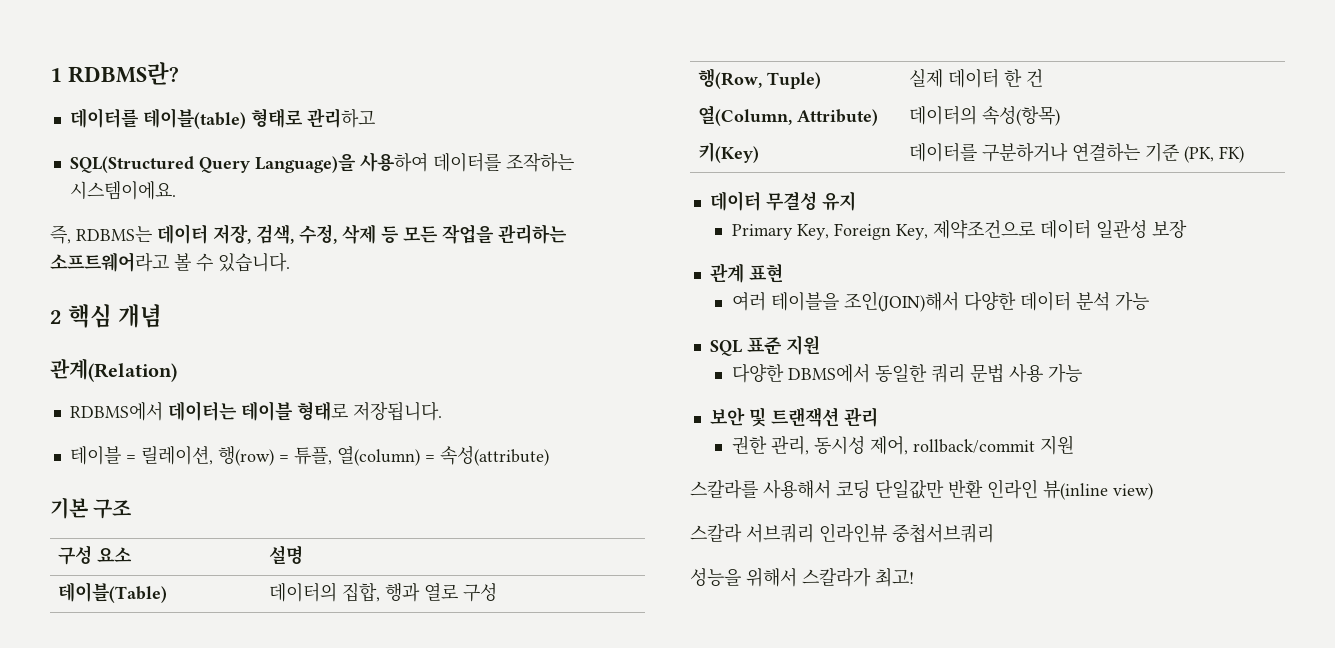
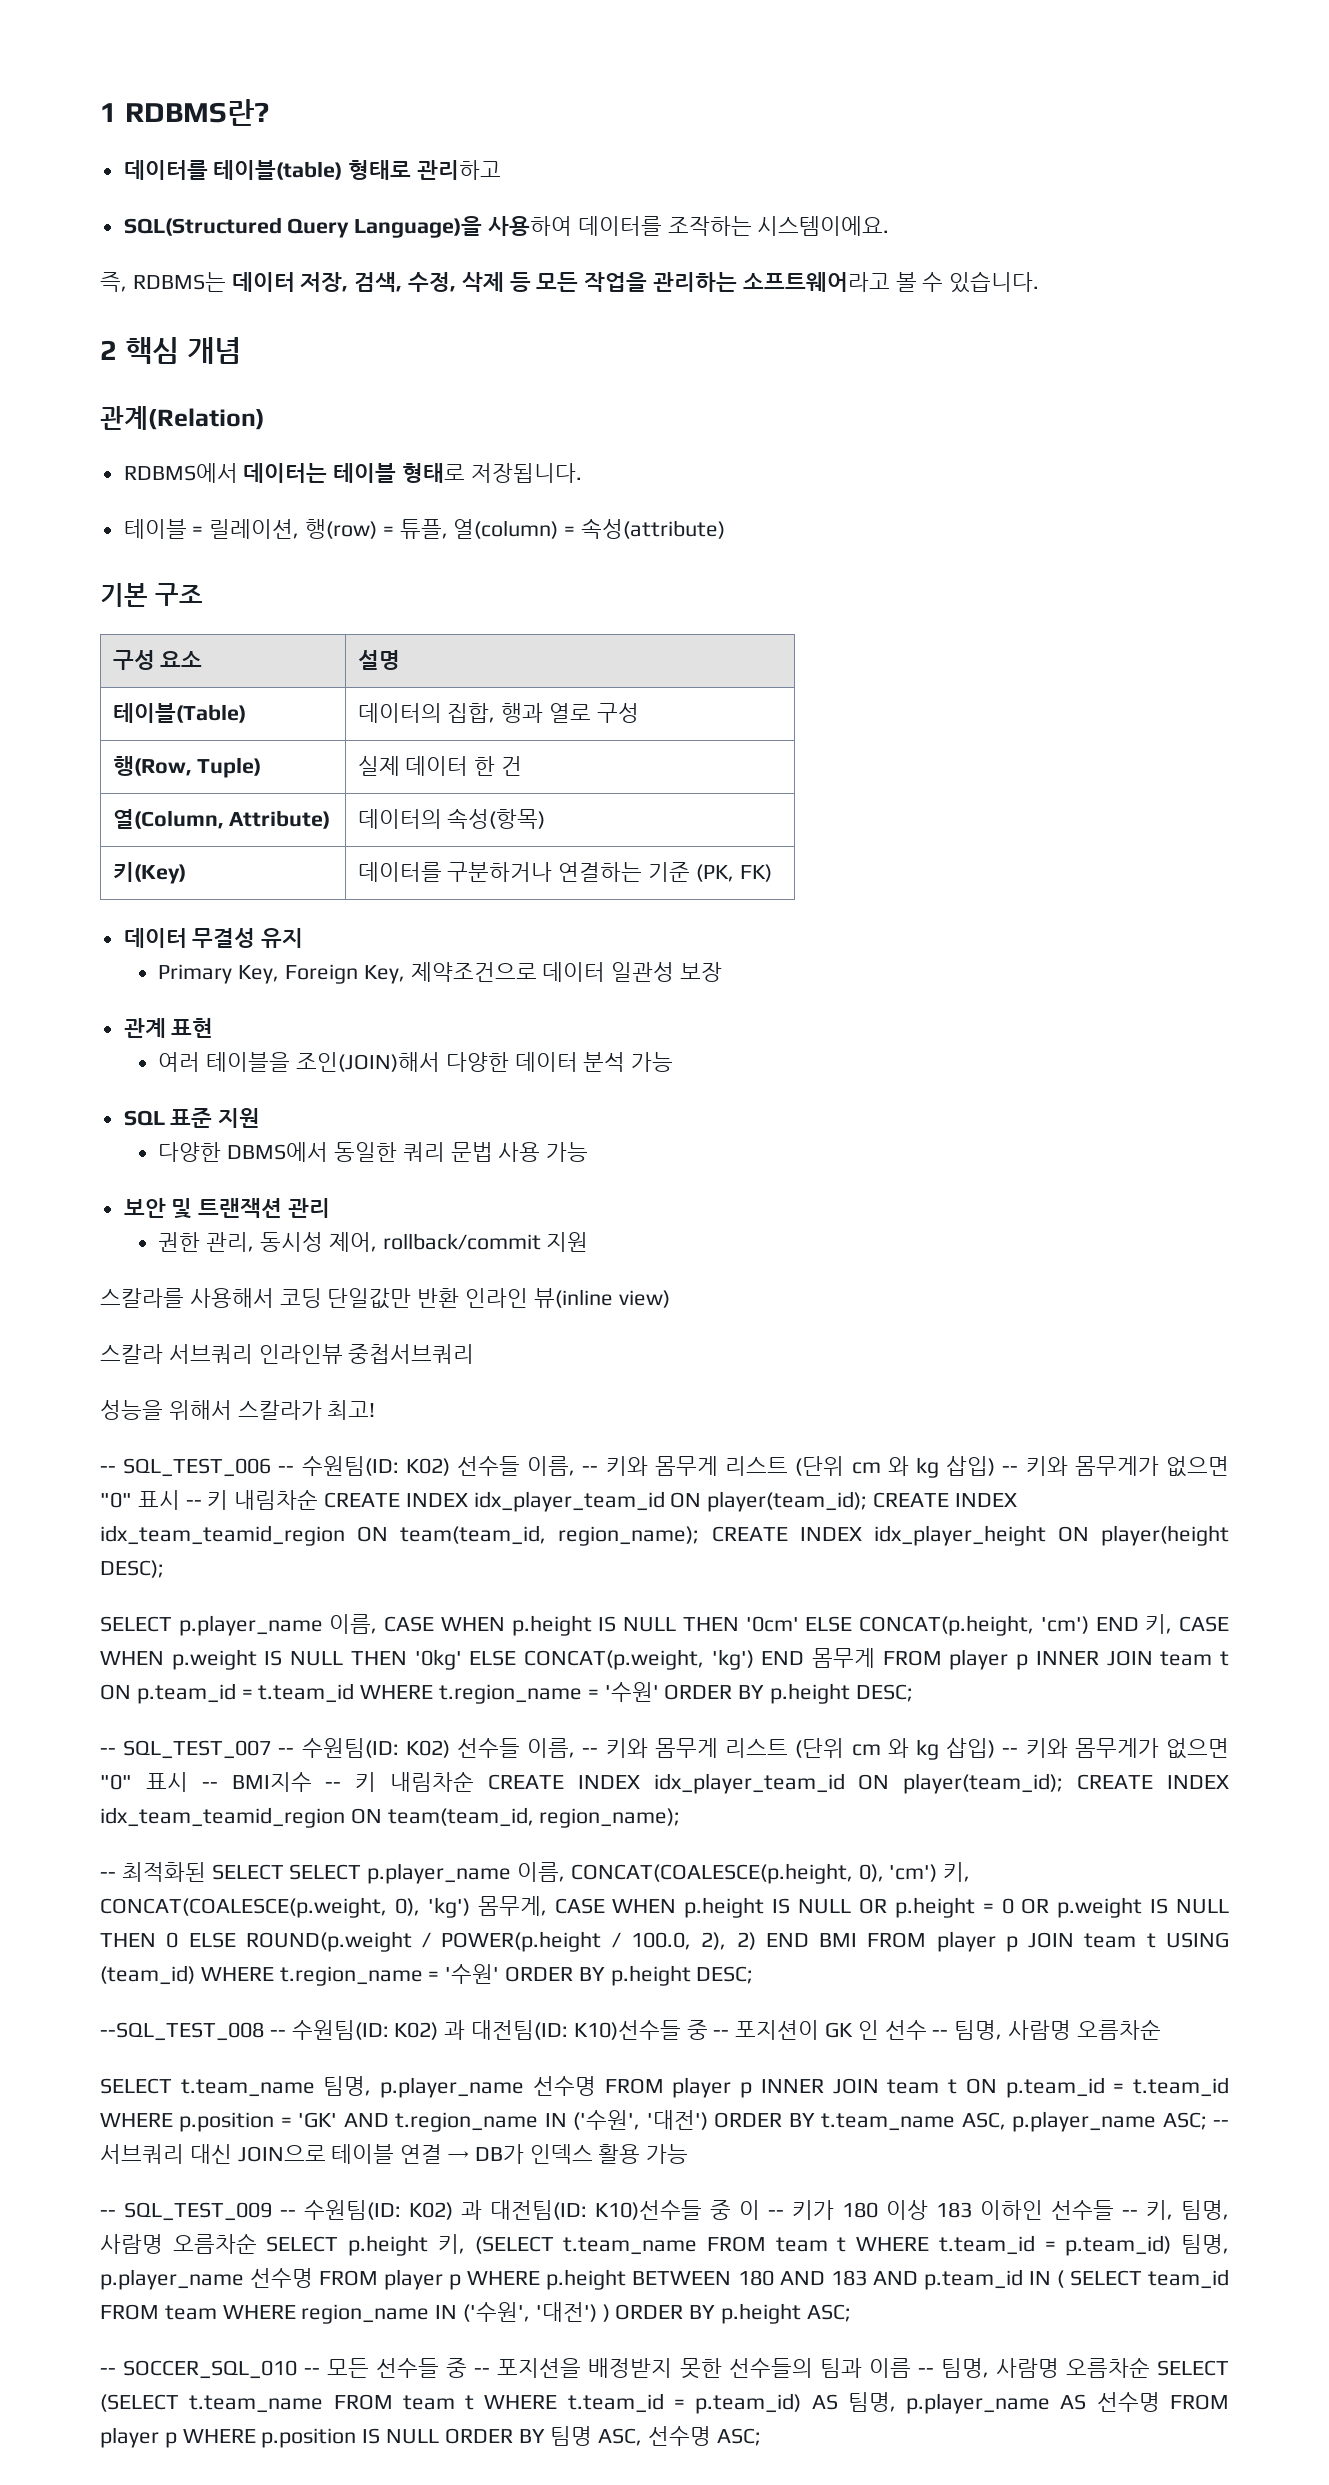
(914, 577) none -> [100,1456,1229,1478] [100,1489,1017,1512] [100,1525,1229,1546] [100,1560,164,1578] [100,1614,1230,1636] [100,1648,1230,1670] [100,1682,913,1704] [100,1738,1229,1760] [100,1771,1229,1794] [100,1807,681,1828] [100,1862,971,1884] [100,1896,1229,1918] [100,1931,1230,1952] [100,1964,754,1986] [100,2019,1161,2041] [100,2076,1230,2098] [100,2110,1230,2132] [100,2144,689,2164] [100,2200,1229,2221] [100,2233,1229,2256] [100,2268,1229,2290] [100,2302,851,2324] [100,2357,1229,2379] [100,2392,1230,2414] [100,2426,761,2448] // -- SQL_TEST_006 -- 수원팀(ID: K02) 선수들 이름, -- 키와 몸무게 리스트 (단위 cm 와 kg 삽입) -- 키와 몸무게가 없으면 "0" 표시 -- 키 내림차순 CREATE INDEX idx_player_team_id ON player(team_id); CREATE INDEX idx_team_teamid_region ON team(team_id, region_name); CREATE INDEX idx_player_height ON player(height DESC); // SELECT p.player_name 이름, CASE WHEN p.height IS NULL THEN '0cm' ELSE CONCAT(p.height, 'cm') END 키, CASE WHEN p.weight IS NULL THEN '0kg' ELSE CONCAT(p.weight, 'kg') END 몸무게 FROM player p INNER JOIN team t ON p.team_id = t.team_id WHERE t.region_name = '수원' ORDER BY p.height DESC; // -- SQL_TEST_007 -- 수원팀(ID: K02) 선수들 이름, -- 키와 몸무게 리스트 (단위 cm 와 kg 삽입) -- 키와 몸무게가 없으면 "0" 표시 -- BMI지수 -- 키 내림차순 CREATE INDEX idx_player_team_id ON player(team_id); CREATE INDEX idx_team_teamid_region ON team(team_id, region_name); // -- 최적화된 SELECT SELECT p.player_name 이름, CONCAT(COALESCE(p.height, 0), 'cm') 키, CONCAT(COALESCE(p.weight, 0), 'kg') 몸무게, CASE WHEN p.height IS NULL OR p.height = 0 OR p.weight IS NULL THEN 0 ELSE ROUND(p.weight / POWER(p.height / 100.0, 2), 2) END BMI FROM player p JOIN team t USING (team_id) WHERE t.region_name = '수원' ORDER BY p.height DESC; // --SQL_TEST_008 -- 수원팀(ID: K02) 과 대전팀(ID: K10)선수들 중 -- 포지션이 GK 인 선수 -- 팀명, 사람명 오름차순 // SELECT t.team_name 팀명, p.player_name 선수명 FROM player p INNER JOIN team t ON p.team_id = t.team_id WHERE p.position = 'GK' AND t.region_name IN ('수원', '대전') ORDER BY t.team_name ASC, p.player_name ASC; -- 서브쿼리 대신 JOIN으로 테이블 연결 → DB가 인덱스 활용 가능 // -- SQL_TEST_009 -- 수원팀(ID: K02) 과 대전팀(ID: K10)선수들 중 이 -- 키가 180 이상 183 이하인 선수들 -- 키, 팀명, 사람명 오름차순 SELECT p.height 키, (SELECT t.team_name FROM team t WHERE t.team_id = p.team_id) 팀명, p.player_name 선수명 FROM player p WHERE p.height BETWEEN 180 AND 183 AND p.team_id IN ( SELECT team_id FROM team WHERE region_name IN ('수원', '대전') ) ORDER BY p.height ASC; // -- SOCCER_SQL_010 -- 모든 선수들 중 -- 포지션을 배정받지 못한 선수들의 팀과 이름 -- 팀명, 사람명 오름차순 SELECT (SELECT t.team_name FROM team t WHERE t.team_id = p.team_id) AS 팀명, p.player_name AS 선수명 FROM player p WHERE p.position IS NULL ORDER BY 팀명 ASC, 선수명 ASC;

